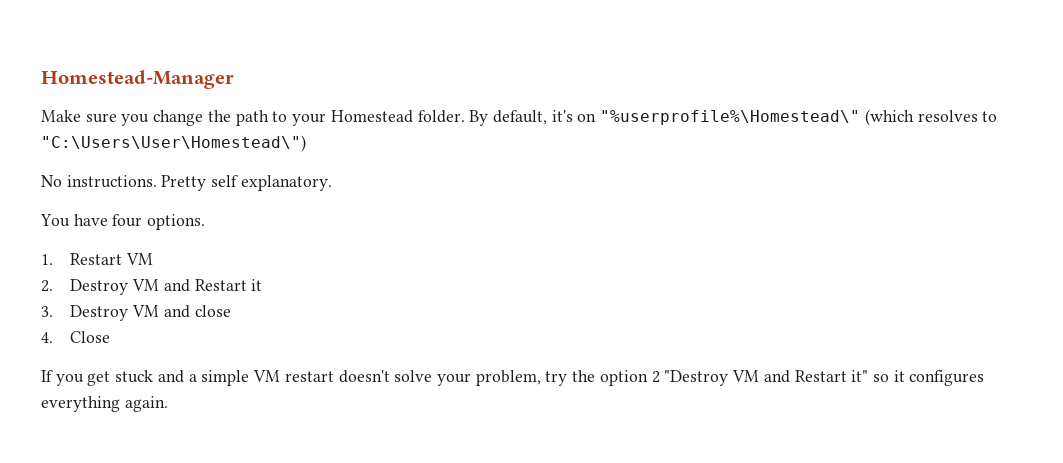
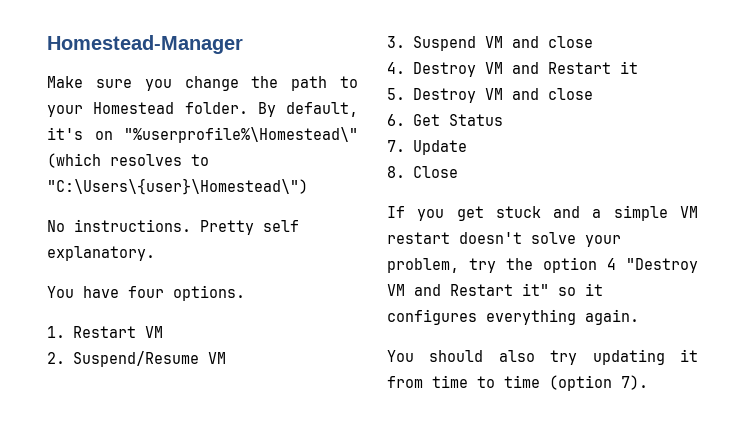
[41,135,306,152] "C:\Users\User\Homestead\") -> [47,178,308,195] "C:\Users\{user}\Homestead\")
(53, 286) none -> [72,351,226,367] [387,36,593,51] [387,62,405,74] Suspend/Resume VM // 3. Suspend VM and close // 4.
[41,306,53,317] 3. -> [387,88,405,100] 5.
[41,332,53,343] 4. -> [387,114,503,126] [387,140,467,155] [387,166,405,178] 6. Get Status // 7. Update // 8.
[651,371,660,383] 2 -> [607,258,616,270] 4
(168, 404) none -> [387,349,698,365] [387,375,648,391] // You should also try updating it from time to time (option 7).

